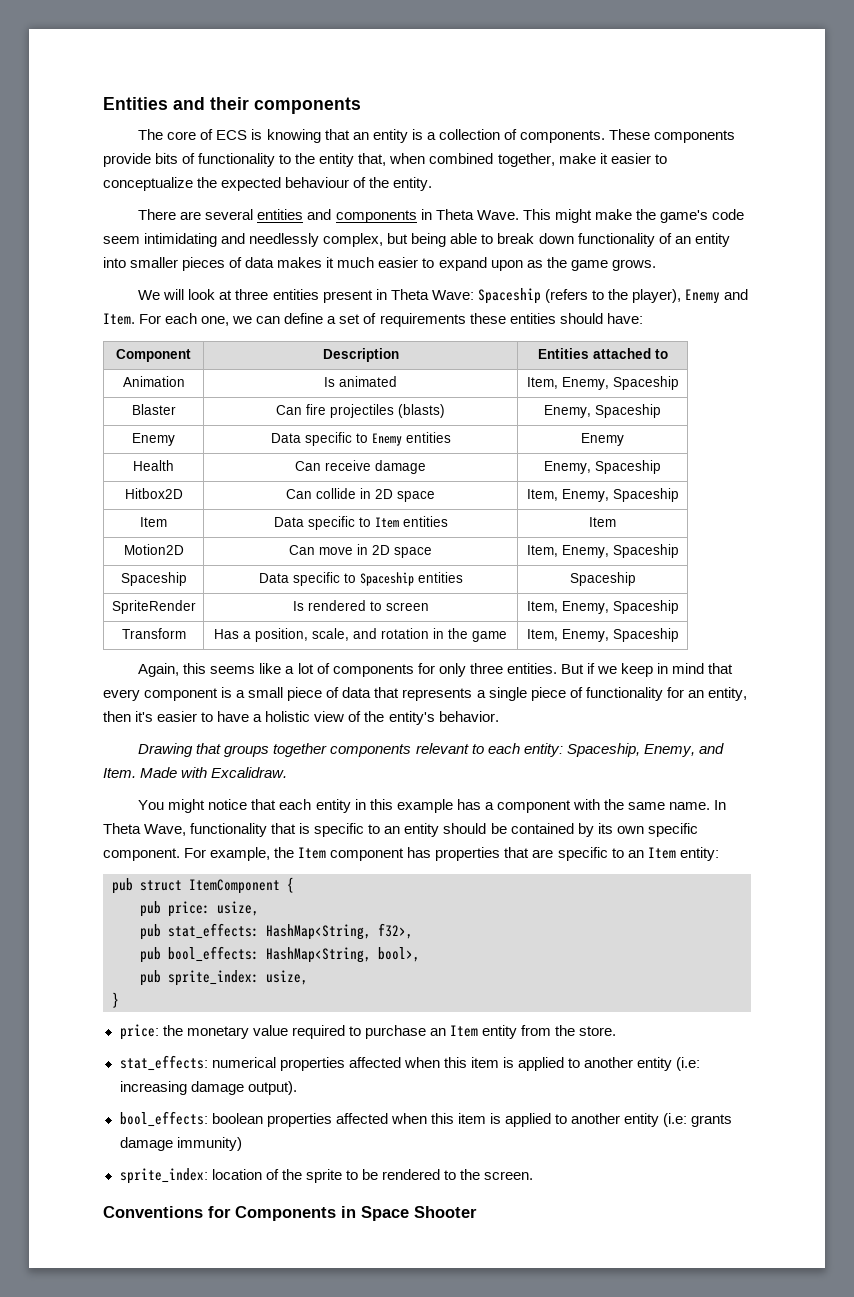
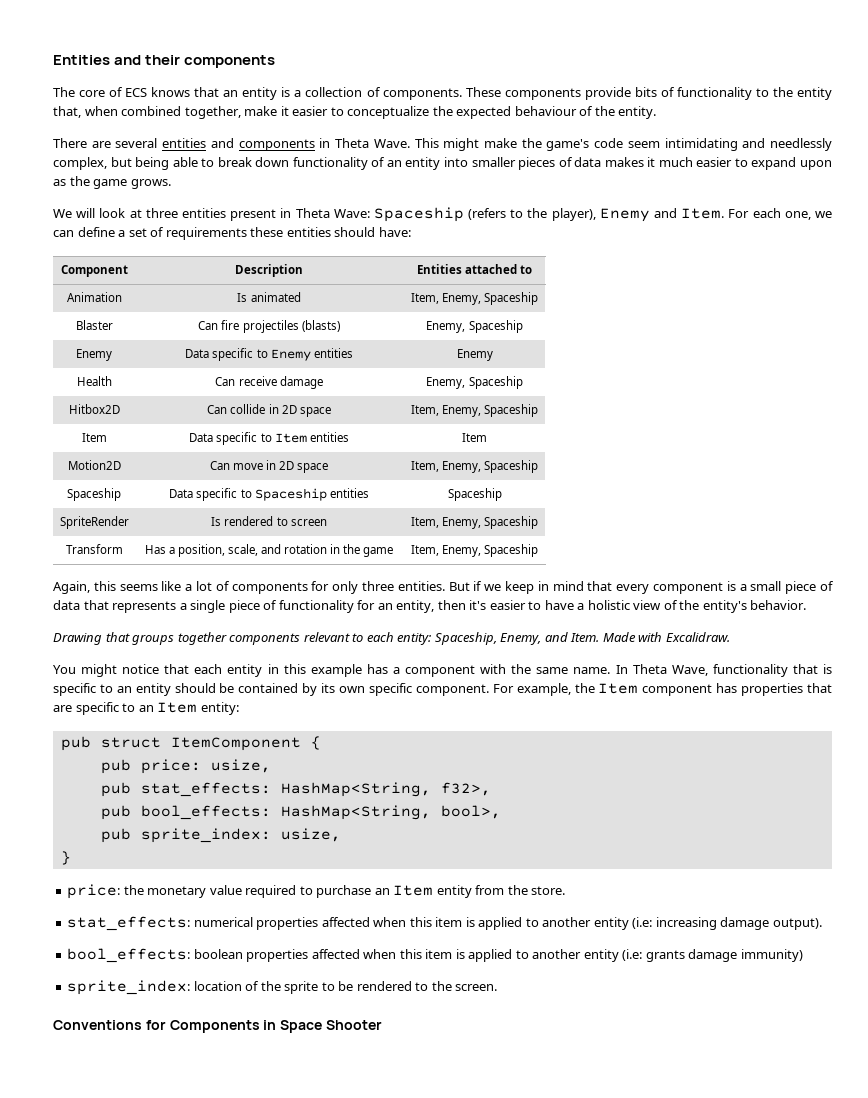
[251,129,321,143] is knowing -> [151,87,191,97] knows

